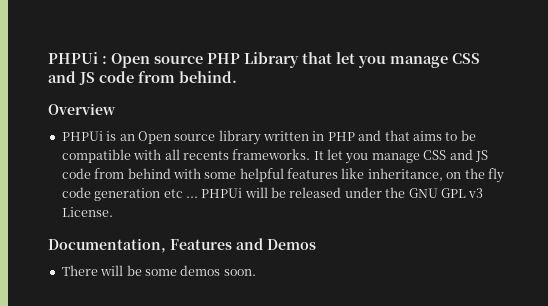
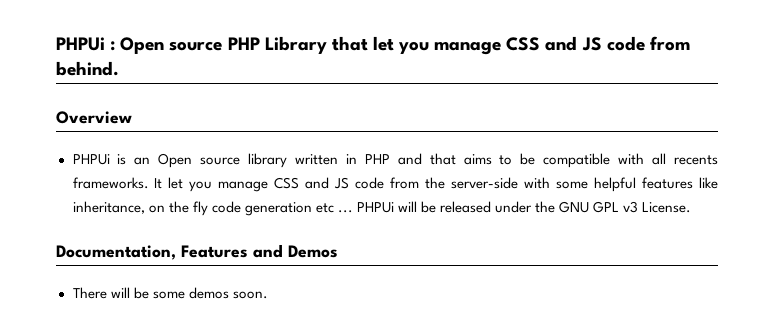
[127,168,171,179] behind -> [425,177,519,189] the server-side

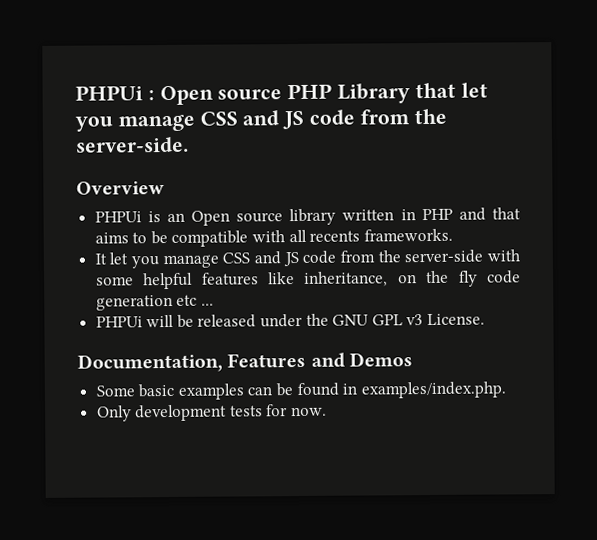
[56,61,119,76] behind. -> [413,108,447,125] [75,136,189,153] the server-side.
(149, 183) none -> (453, 235) //
(353, 211) none -> (214, 304) //
[72,287,268,299] There will be some demos soon. -> [95,381,506,400] [96,404,328,422] Some basic examples can be found in examples/index.php. // Only development tests for now.

